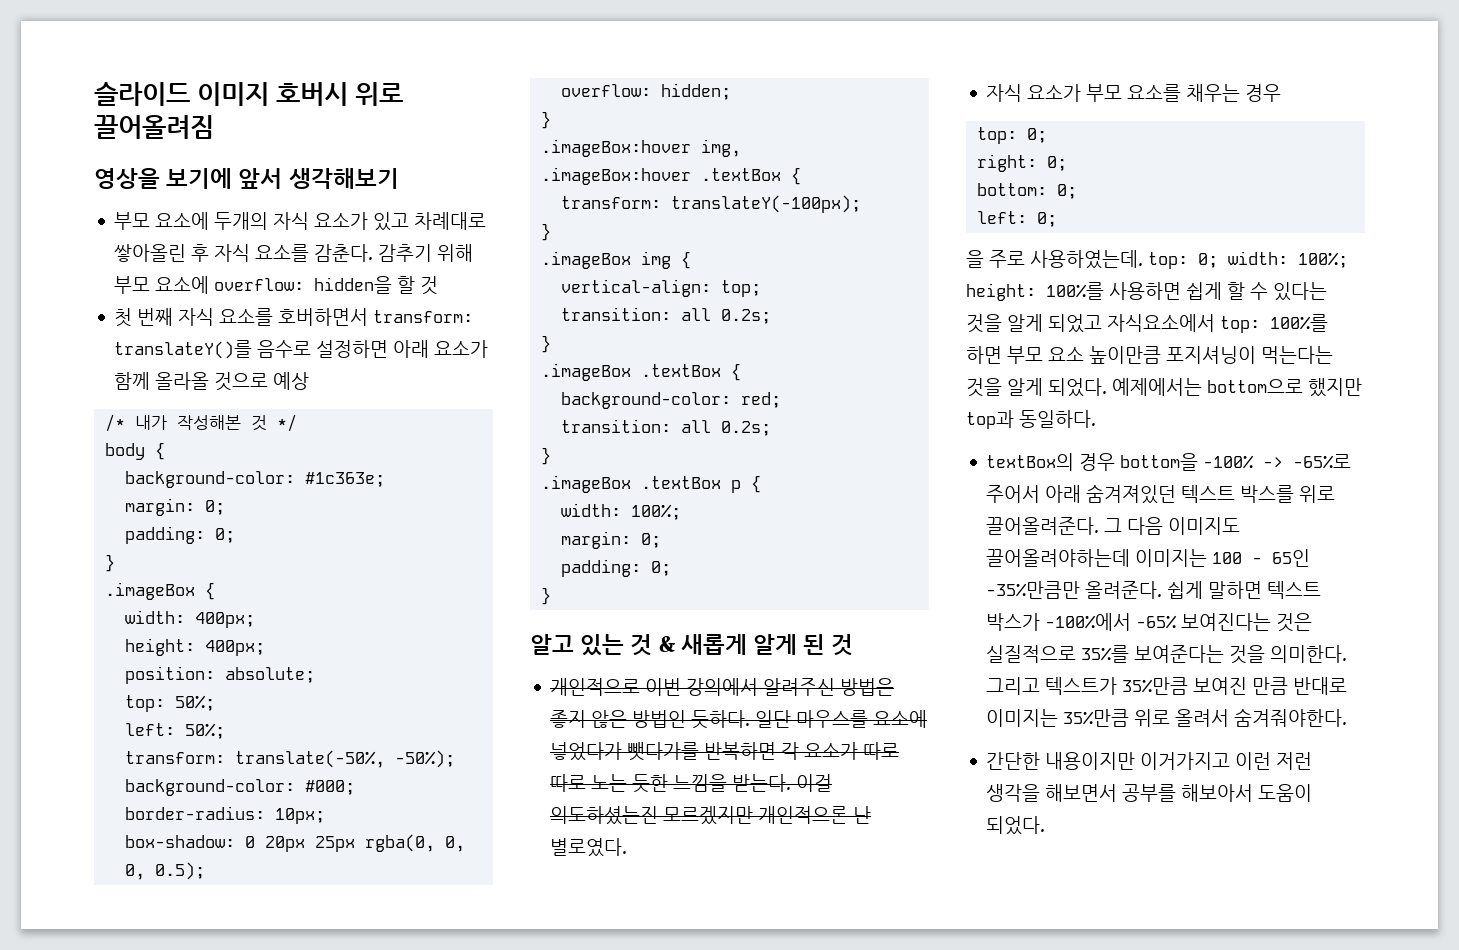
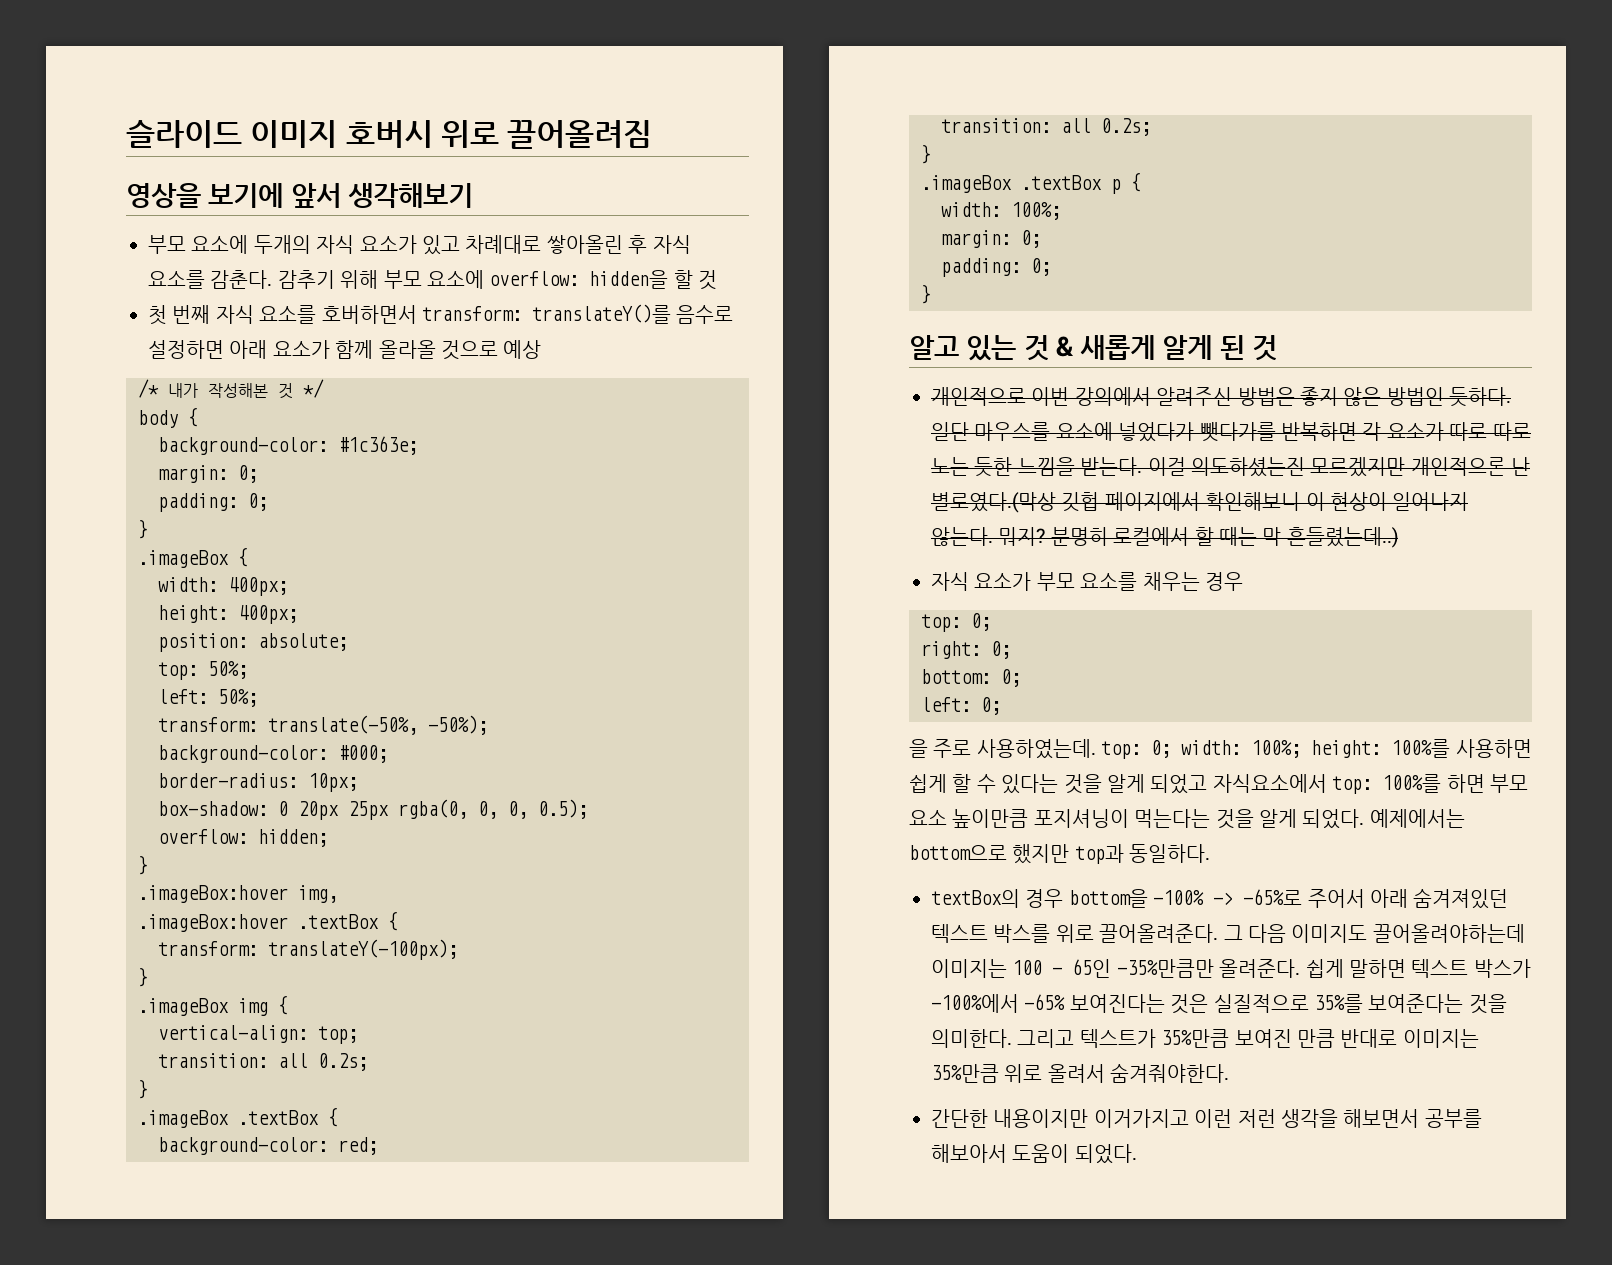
[550,838,628,857] 별로였다. -> [931,492,1469,513] [931,527,1398,548] 별로였다.(막상 깃헙 페이지에서 확인해보니 이 현상이 일어나지 않는다. 뭐지? 분명히 로컬에서 할 때는 막 흔들렸는데..)

